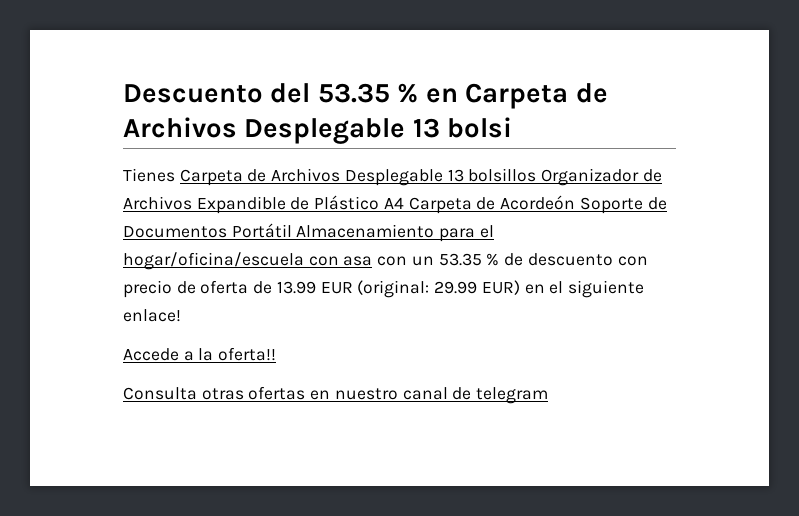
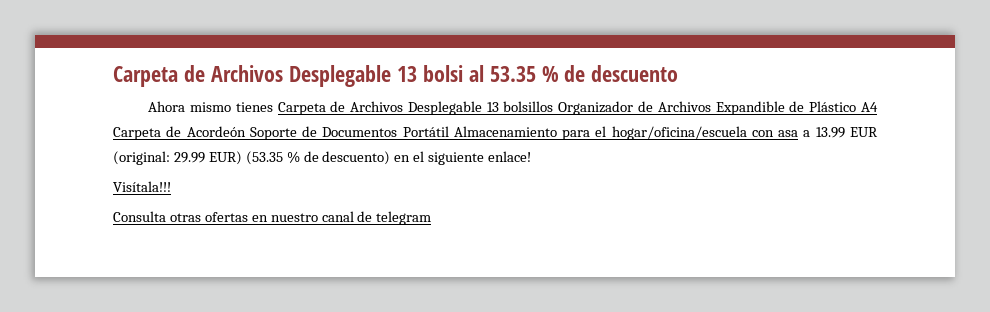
[123,83,458,103] Descuento del 53.35 % en -> (113, 76) none
[123,168,175,182] // Tienes -> [468,65,679,82] [148,101,273,112] al 53.35 % de descuento // Ahora mismo tienes
[377,253,648,266] [123,280,273,298] con un 53.35 % de descuento con precio de oferta de -> [803,130,811,137] a
(520, 287) none -> [245,151,391,165] (53.35 % de descuento)
[123,347,277,361] Accede a la oferta!! -> [113,181,171,192] Visítala!!!

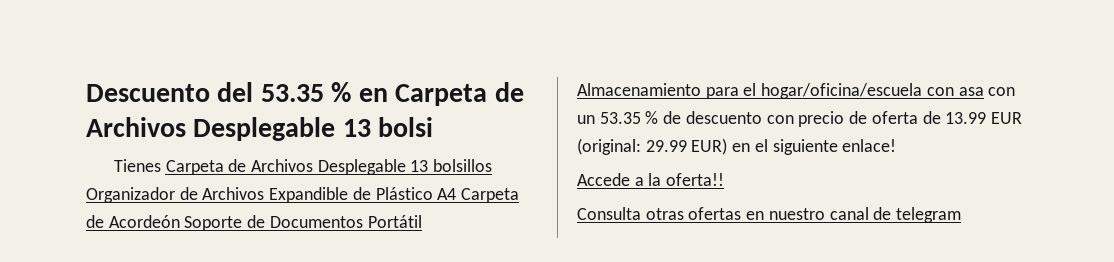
(113, 76) none -> [86,82,388,102] Descuento del 53.35 % en
[468,65,679,82] [148,101,273,112] al 53.35 % de descuento // Ahora mismo tienes -> [113,159,161,172] // Tienes
[803,130,811,137] a -> [988,87,1016,96] [577,111,941,127] con un 53.35 % de descuento con precio de oferta de
[245,151,391,165] (53.35 % de descuento) -> (728, 146) none
[113,181,171,192] Visítala!!! -> [577,173,725,186] Accede a la oferta!!

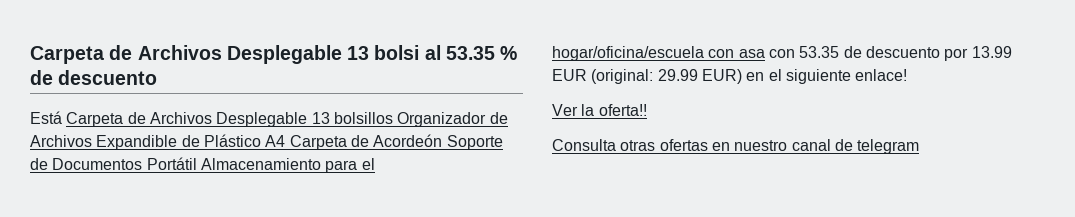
[86,82,388,102] Descuento del 53.35 % en -> (30, 55) none
[113,159,161,172] // Tienes -> [424,45,518,60] [30,70,158,85] [30,111,62,124] al 53.35 % de descuento // Está
[577,111,941,127] un 53.35 % de descuento con precio de oferta de -> [799,46,969,61] 53.35 de descuento por
[577,173,644,186] Accede a -> [552,104,578,116] Ver

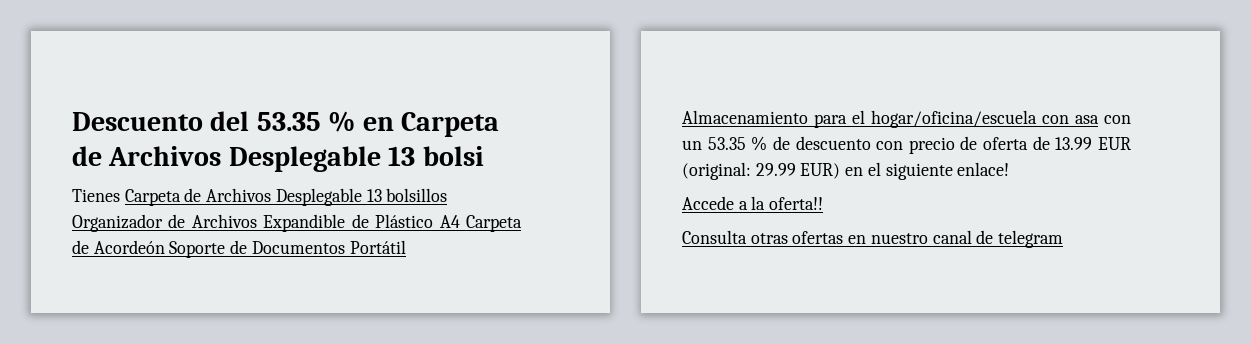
(30, 55) none -> [72,111,394,132] Descuento del 53.35 % en
[424,45,518,60] [30,70,158,85] [30,111,62,124] al 53.35 % de descuento // Está -> [72,189,120,202] // Tienes
[799,46,969,61] 53.35 de descuento por -> [682,136,1050,154] un 53.35 % de descuento con precio de oferta de
[552,104,578,116] Ver -> [682,196,748,210] Accede a

